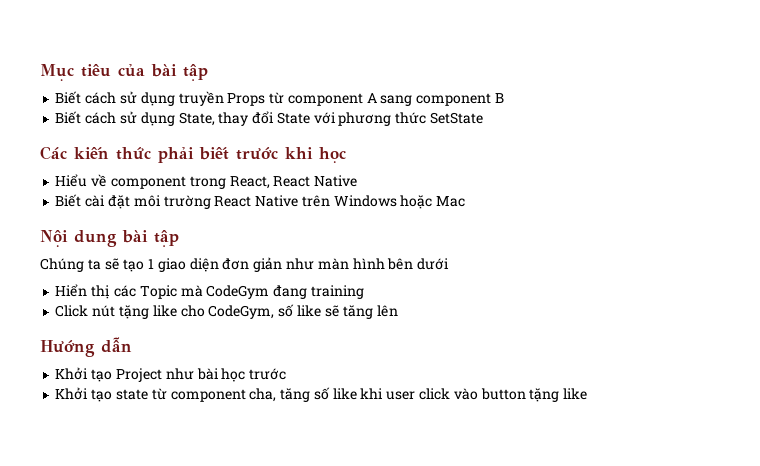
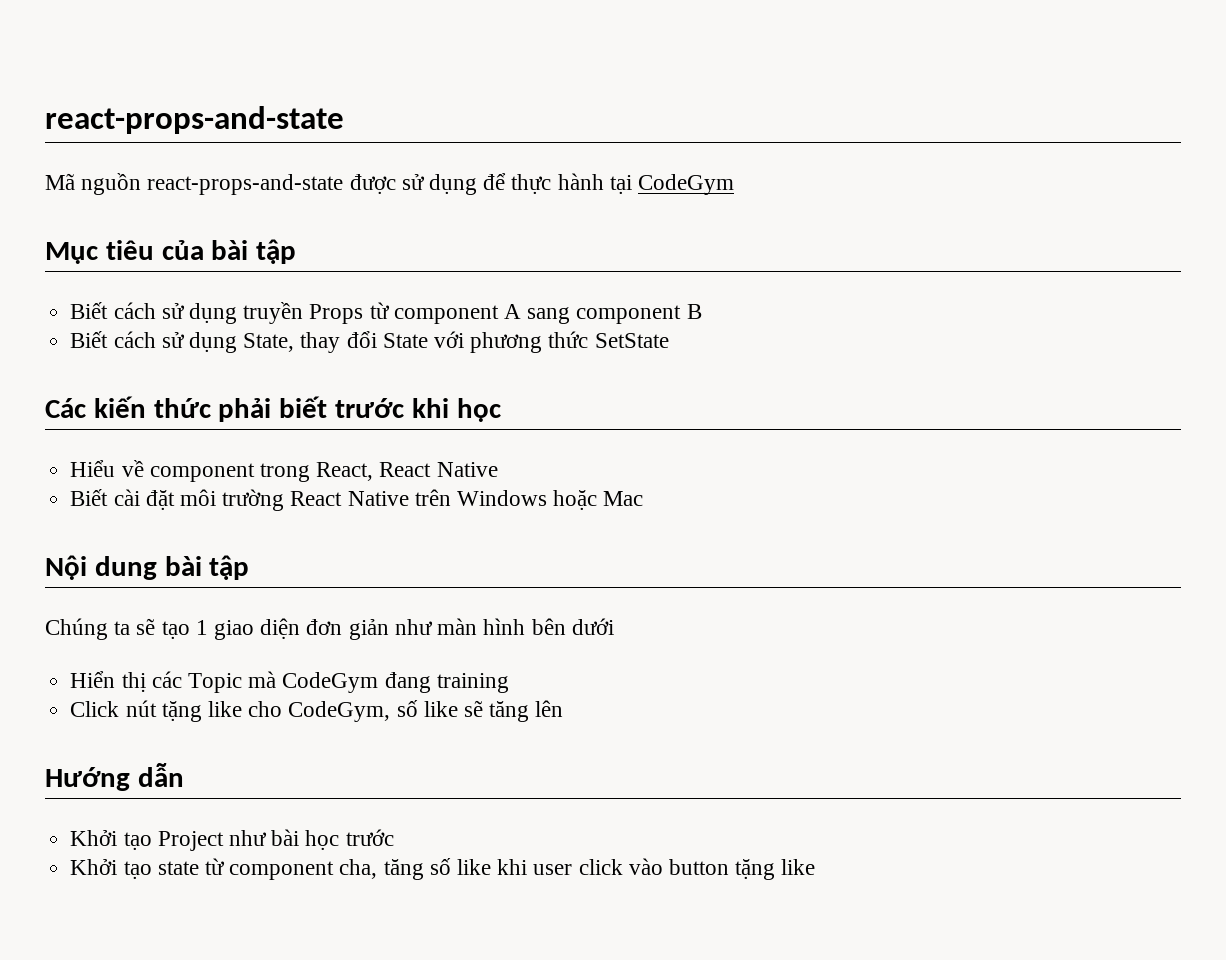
(40, 72) none -> [45,106,344,134] [45,173,735,195] react-props-and-state // Mã nguồn react-props-and-state được sử dụng để thực hành tại CodeGym //

